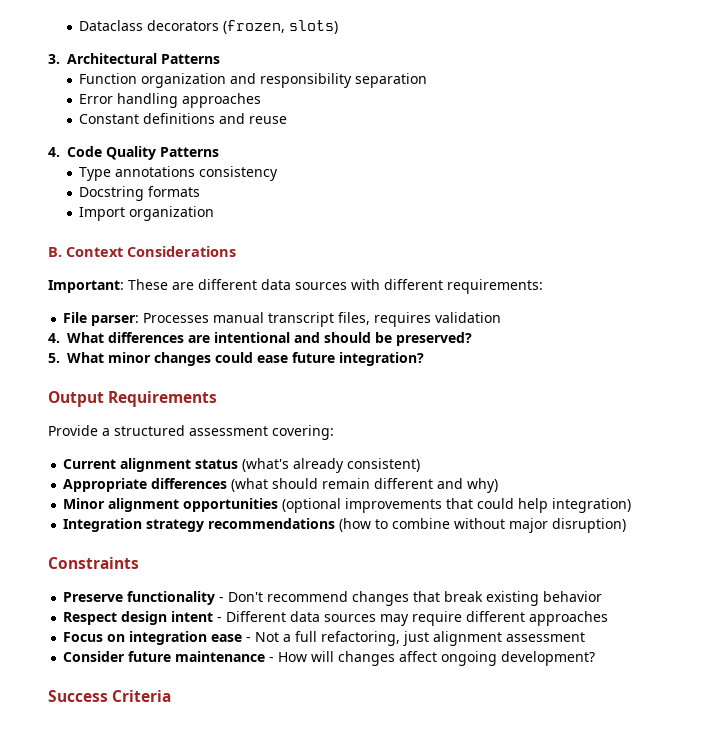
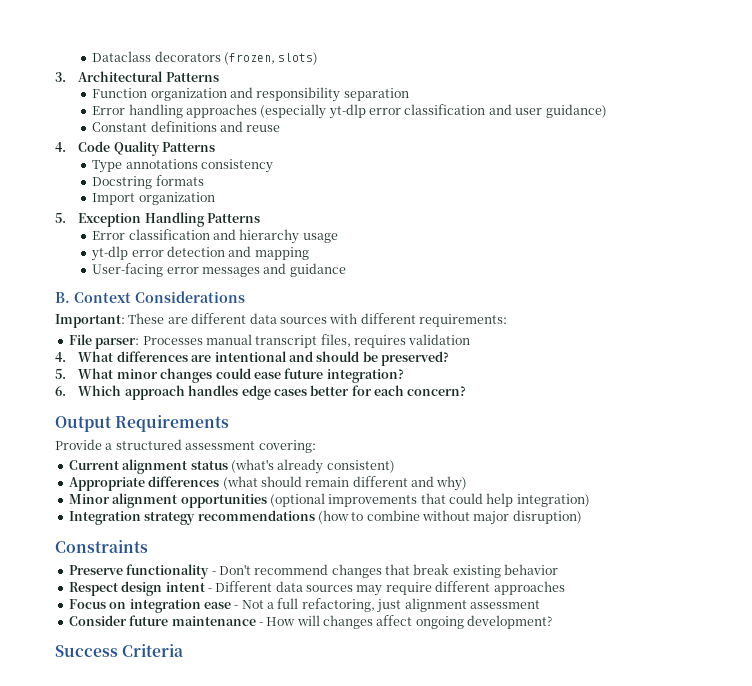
(262, 100) none -> [260,104,607,119] (especially yt-dlp error classification and user guidance)
(215, 213) none -> [55,212,261,227] [92,229,338,244] [91,246,309,261] [92,263,346,277] // 5. Exception Handling Patterns // Error classification and hierarchy usage // yt-dlp error detection and mapping // User-facing error messages and guidance
(424, 359) none -> [55,385,467,400] // 6. Which approach handles edge cases better for each concern?

